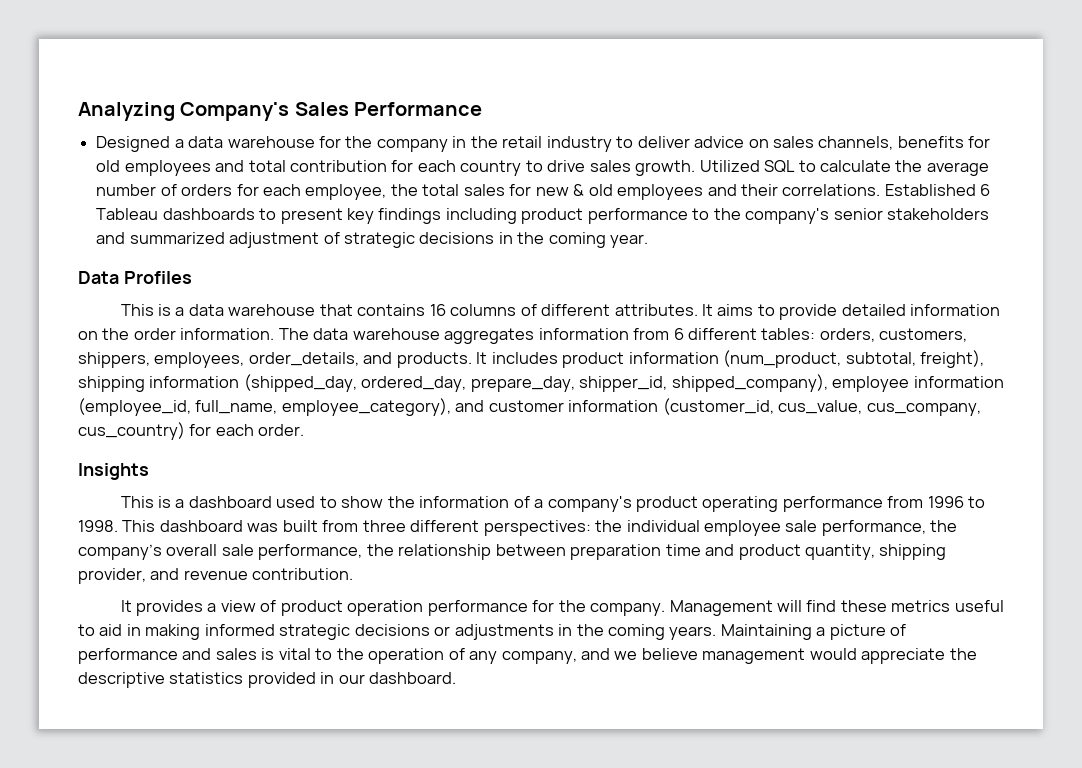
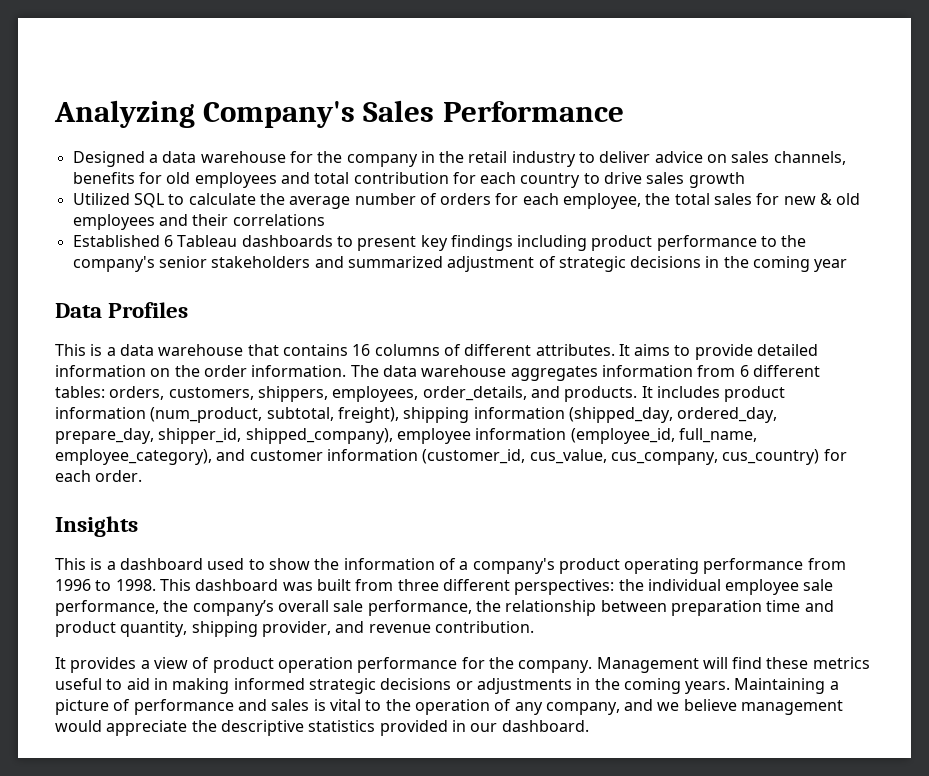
[635,160,696,176] growth. -> [688,172,745,188] growth //
[782,184,881,196] correlations. -> [232,214,325,226] correlations //
[610,234,649,248] year. -> [814,259,848,272] year

